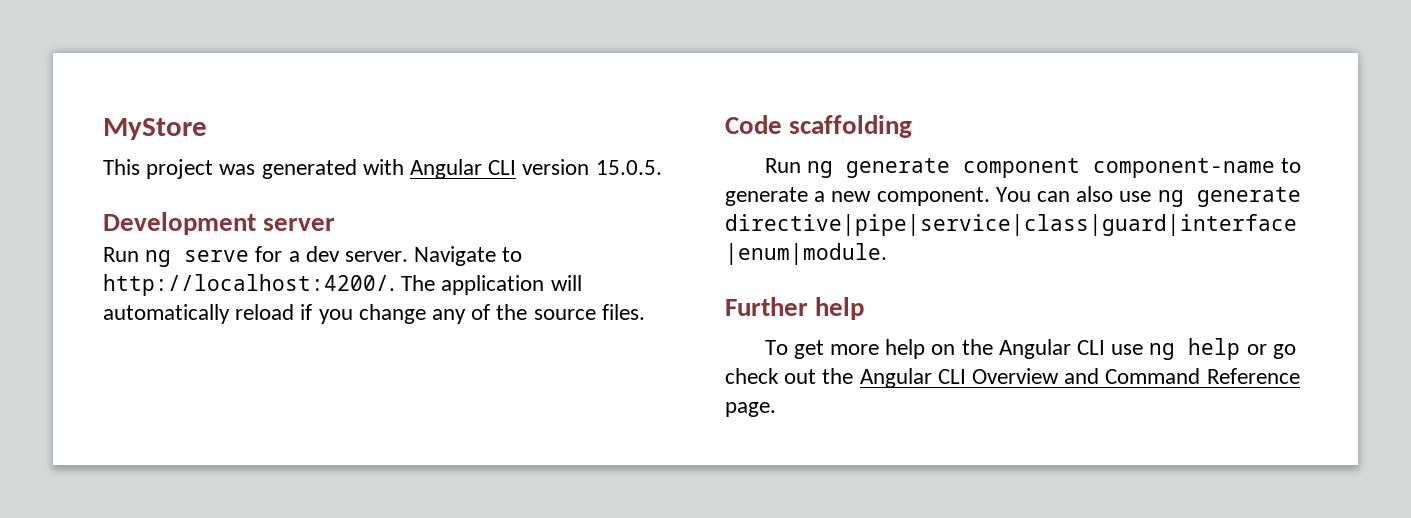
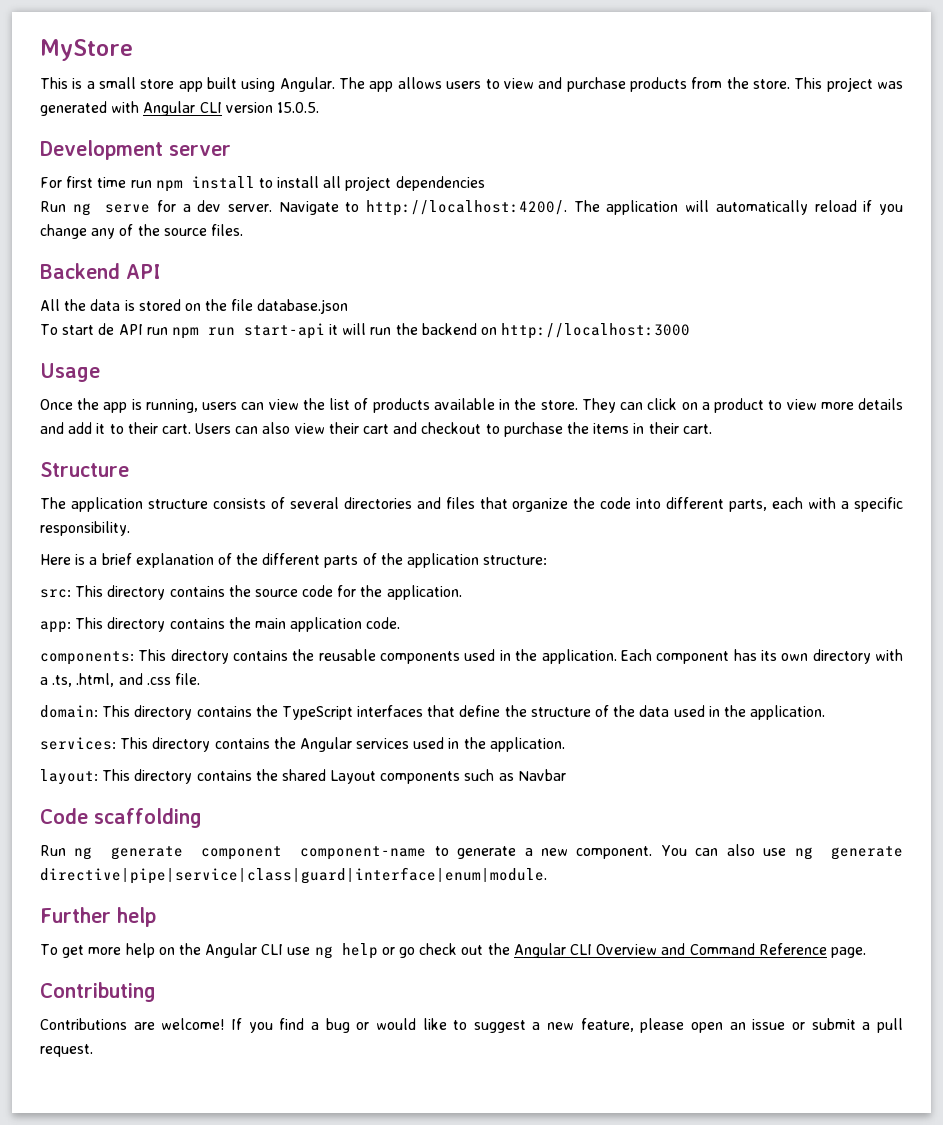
(140, 167) none -> [72,77,823,92] is a small store app built using Angular. The app allows users to view and purchase products from the store. This
(336, 224) none -> [40,176,485,192] // For first time run npm install to install all project dependencies
(645, 312) none -> [40,263,161,279] [40,299,349,314] [40,323,691,339] [40,363,100,382] [40,398,904,413] [40,422,712,437] [40,462,129,477] [40,497,903,512] [40,521,130,536] [40,553,548,568] [40,585,462,600] [40,617,401,633] [40,649,904,665] [40,673,200,687] [40,705,826,720] [40,737,565,752] [40,769,566,785] // Backend API // All the data is stored on the file database.json // To start de API run npm run start-api it will run the backend on http://localhost:3000 // Usage // Once the app is running, users can view the list of products available in the store. They can click on a product to view more details and add it to their cart. Users can also view their cart and checkout to purchase the items in their cart. // Structure // The application structure consists of several directories and files that organize the code into different parts, each with a specific responsibility. // Here is a brief explanation of the different parts of the application structure: // src: This directory contains the source code for the application. // app: This directory contains the main application code. // components: This directory contains the reusable components used in the application. Each component has its own directory with a .ts, .html, and .css file. // domain: This directory contains the TypeScript interfaces that define the structure of the data used in the application. // services: This directory contains the Angular services used in the application. // layout: This directory contains the shared Layout components such as Navbar
(776, 409) none -> [40,982,156,1002] [40,1018,904,1033] [40,1044,93,1057] // Contributing // Contributions are welcome! If you find a bug or would like to suggest a new feature, please open an issue or submit a pull request.

